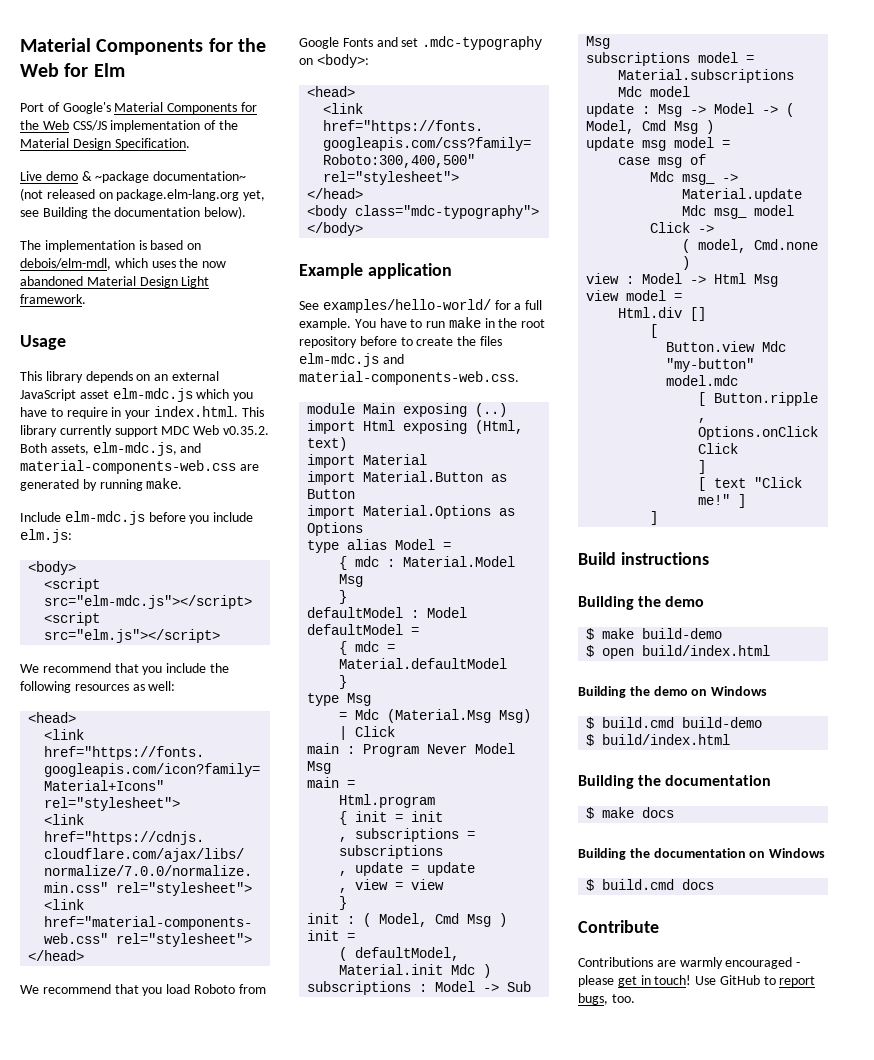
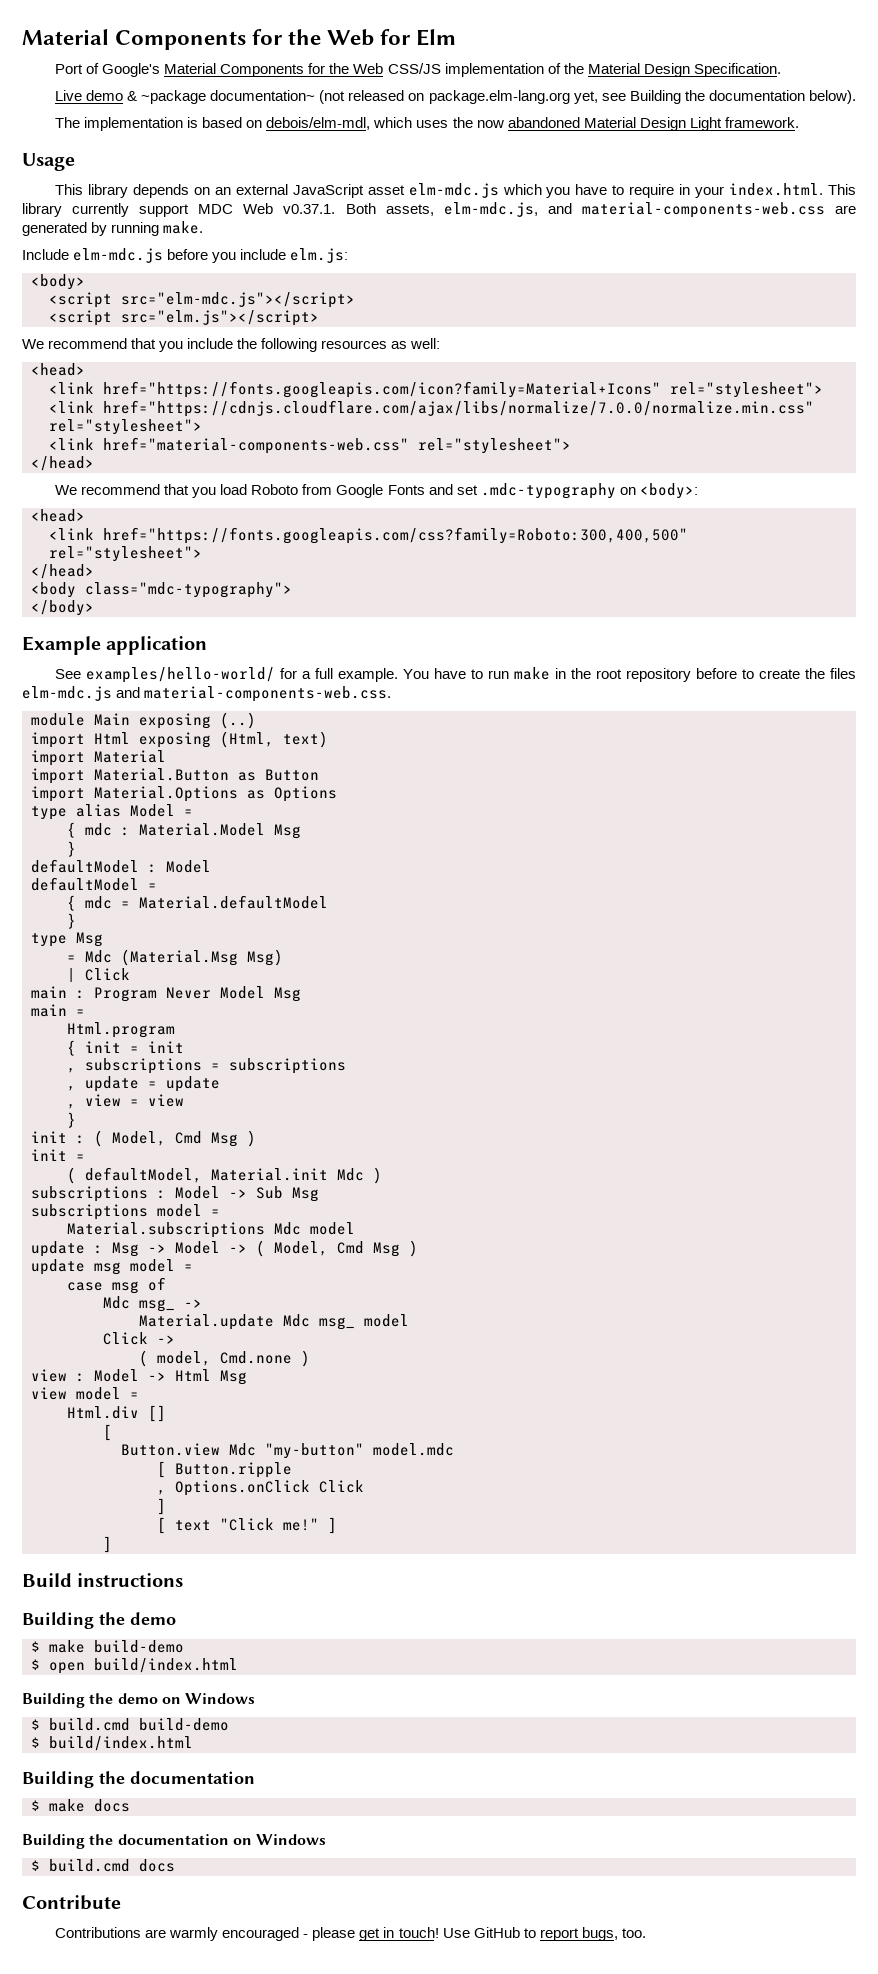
[222,426,269,435] v0.35.2. -> [283,204,336,214] v0.37.1.

